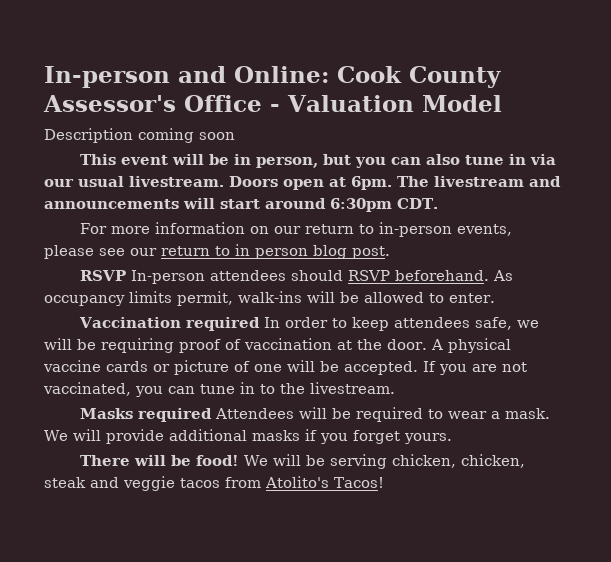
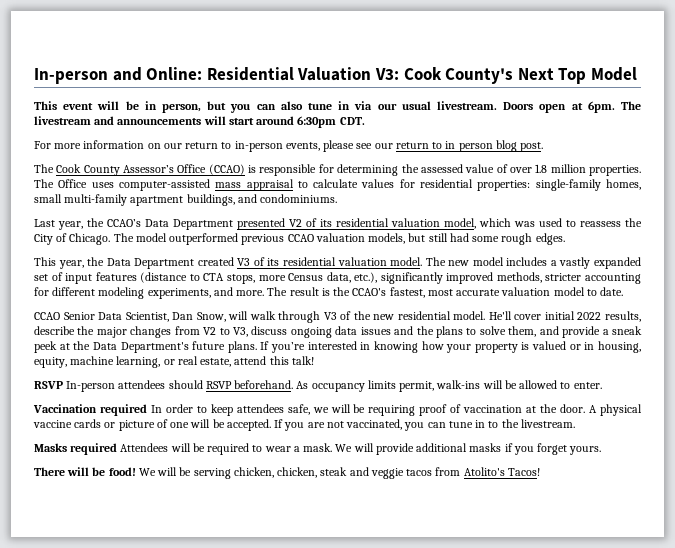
[337,66,501,88] [43,95,502,112] [44,128,235,143] Cook County Assessor's Office - Valuation Model // Description coming soon -> [206,67,637,84] Residential Valuation V3: Cook County's Next Top Model
(390, 252) none -> [34,164,642,176] [34,179,642,191] [34,194,338,206] [34,218,642,230] [34,233,565,245] [34,257,641,269] [34,272,641,284] [34,287,624,299] [34,311,641,323] [34,326,643,338] [34,341,642,353] [34,356,314,368] // The Cook County Assessor’s Office (CCAO) is responsible for determining the assessed value of over 1.8 million properties. The Office uses computer-assisted mass appraisal to calculate values for residential properties: single-family homes, small multi-family apartment buildings, and condominiums. // Last year, the CCAO’s Data Department presented V2 of its residential valuation model, which was used to reassess the City of Chicago. The model outperformed previous CCAO valuation models, but still had some rough edges. // This year, the Data Department created V3 of its residential valuation model. The new model includes a vastly expanded set of input features (distance to CTA stops, more Census data, etc.), significantly improved methods, stricter accounting for different modeling experiments, and more. The result is the CCAO's fastest, most accurate valuation model to date. // CCAO Senior Data Scientist, Dan Snow, will walk through V3 of the new residential model. He'll cover initial 2022 results, describe the major changes from V2 to V3, discuss ongoing data issues and the plans to solve them, and provide a sneak peek at the Data Department's future plans. If you’re interested in knowing how your property is valued or in housing, equity, machine learning, or real estate, attend this talk!

